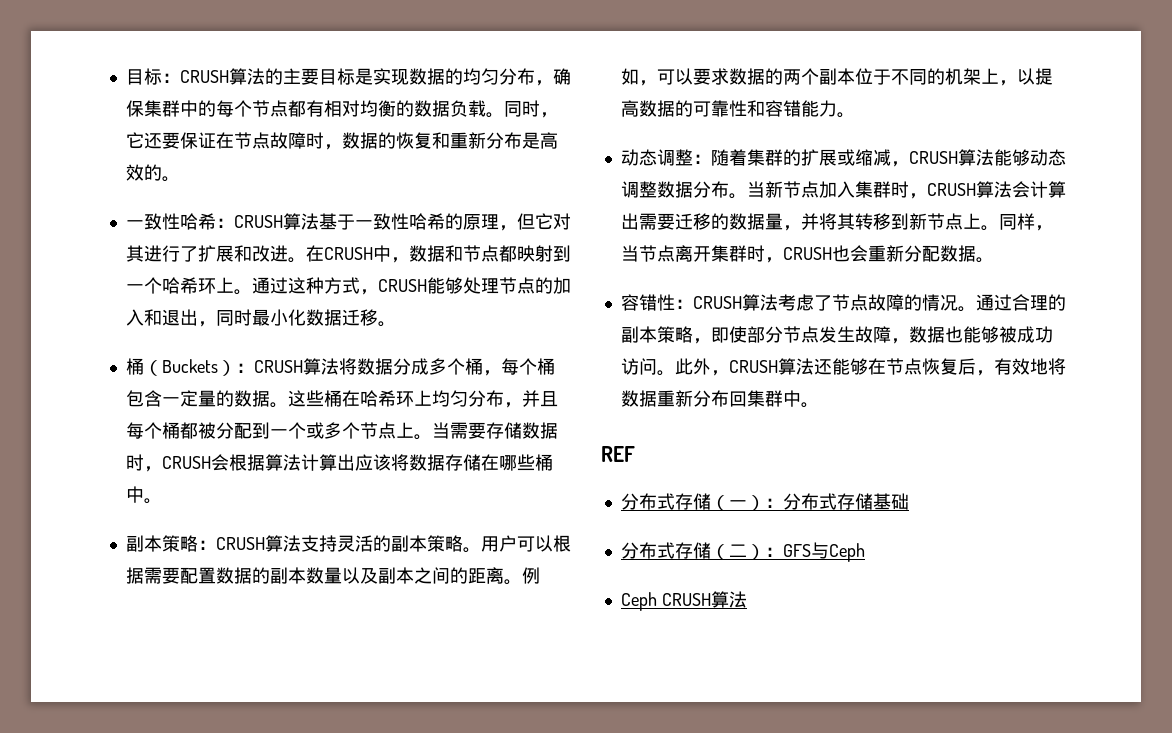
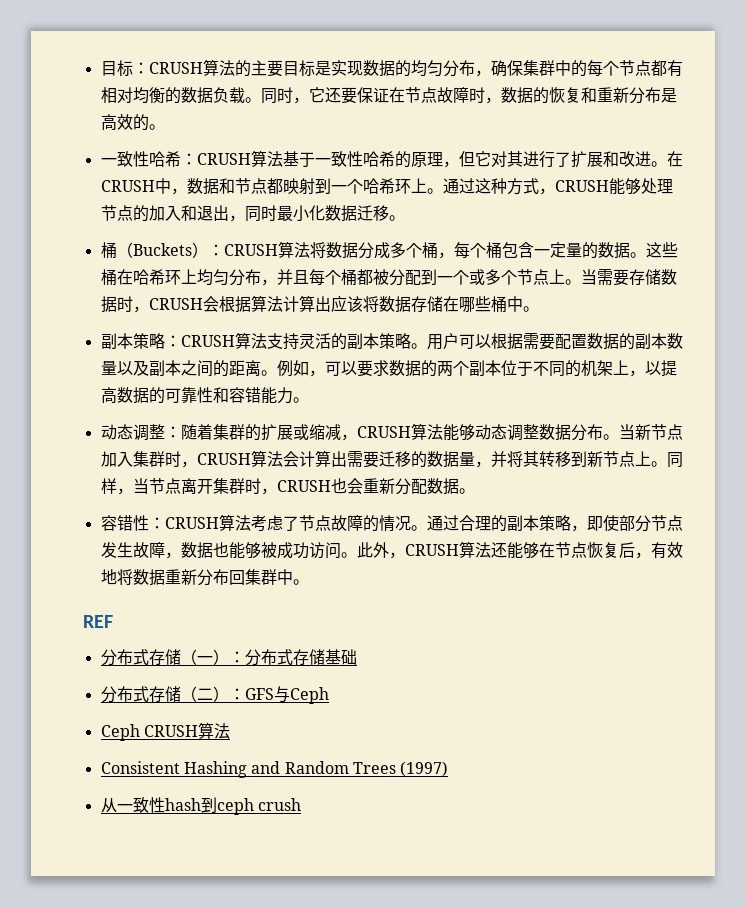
(747, 599) none -> [100,761,449,778] [100,797,301,815] // Consistent Hashing and Random Trees (1997) // 从一致性hash到ceph crush

